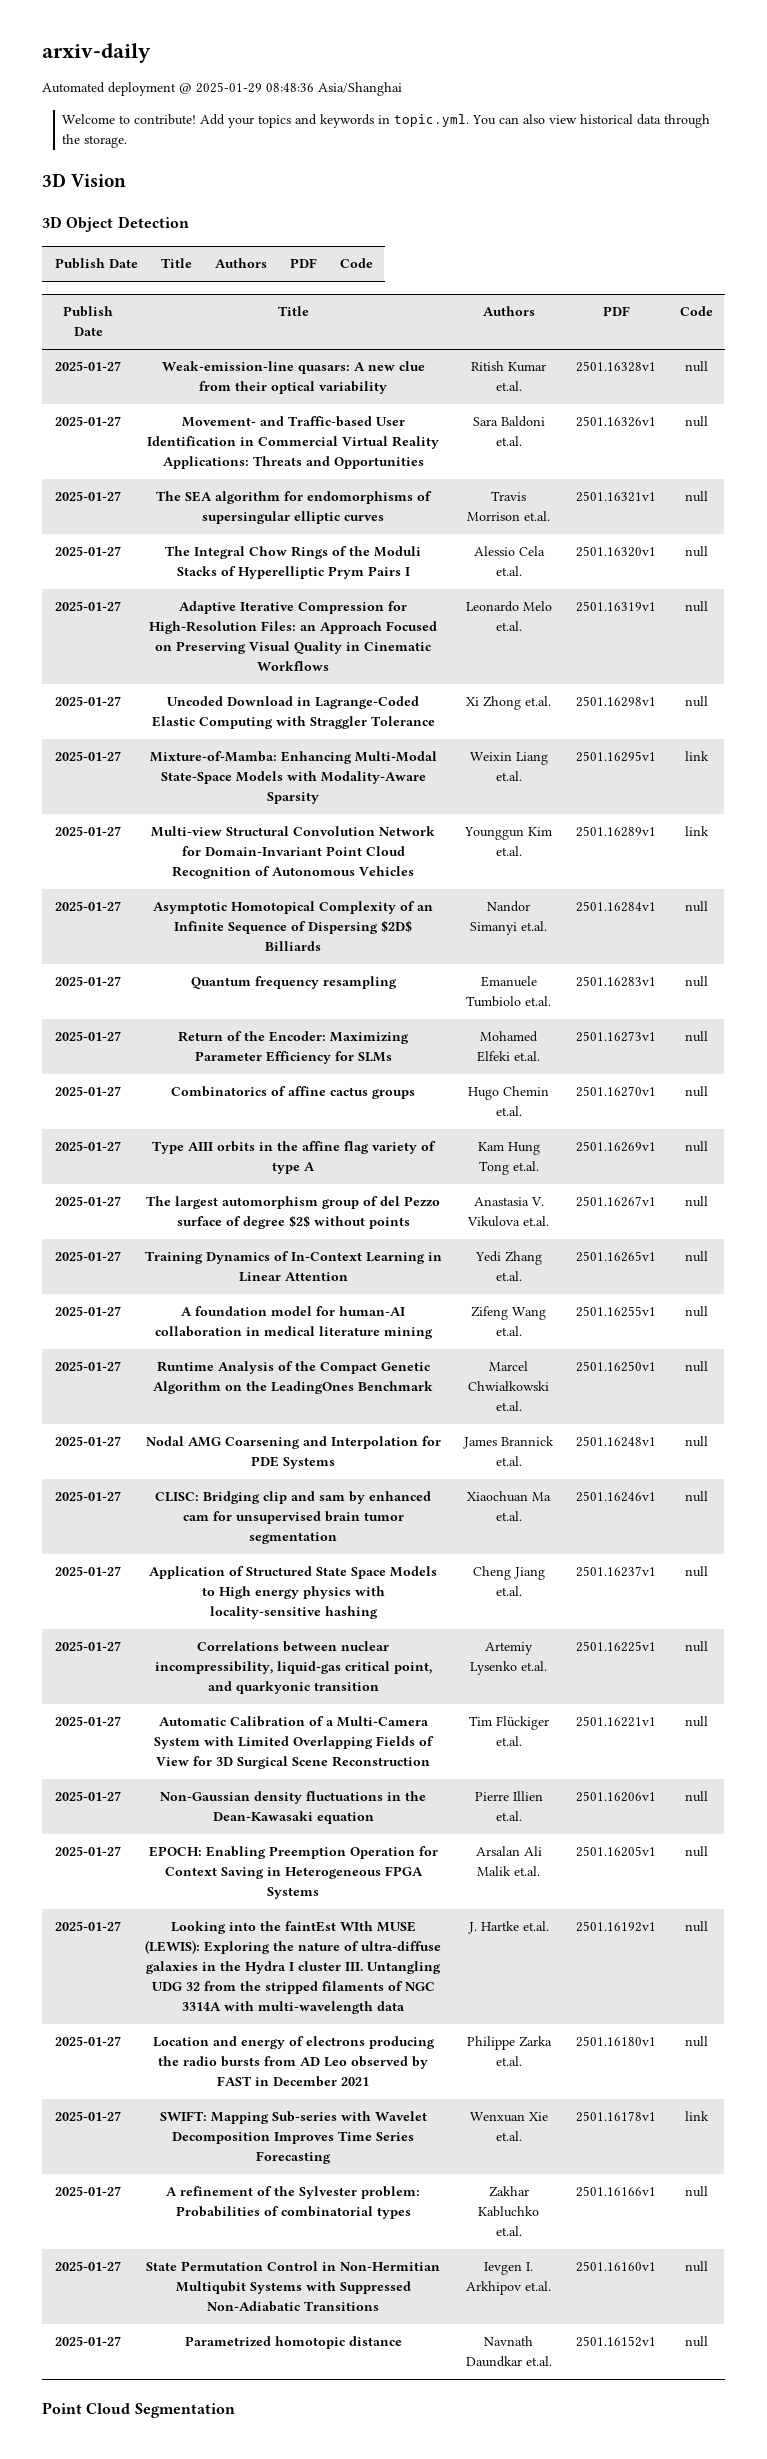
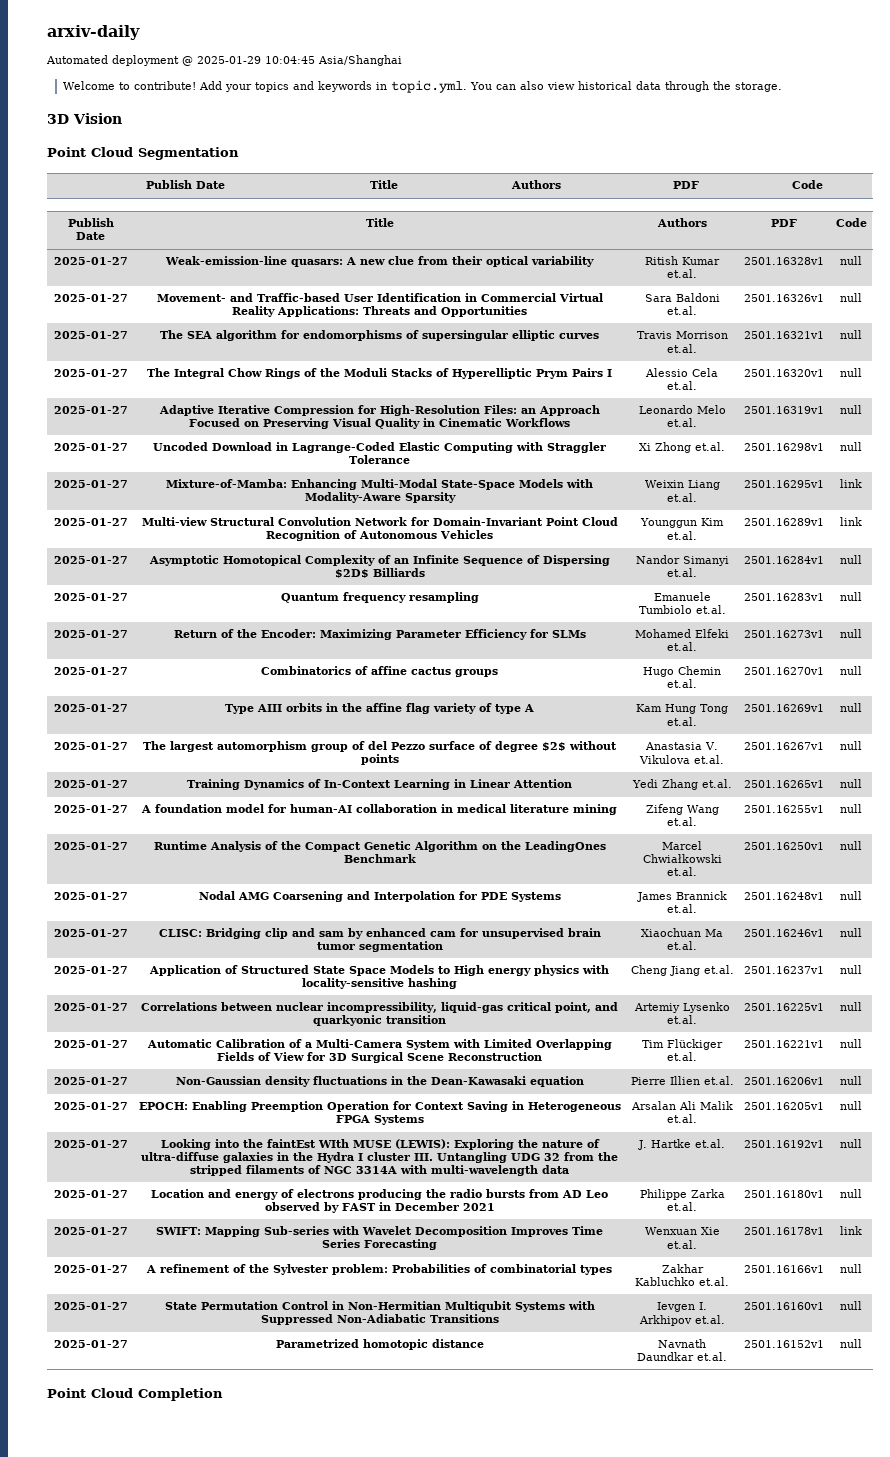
[266,83,314,92] 08:48:36 -> [265,56,315,64] 10:04:45
[42,216,189,232] 3D Object Detection -> [47,147,239,160] Point Cloud Segmentation
[134,2403,235,2418] Segmentation -> [138,1388,223,1401] Completion

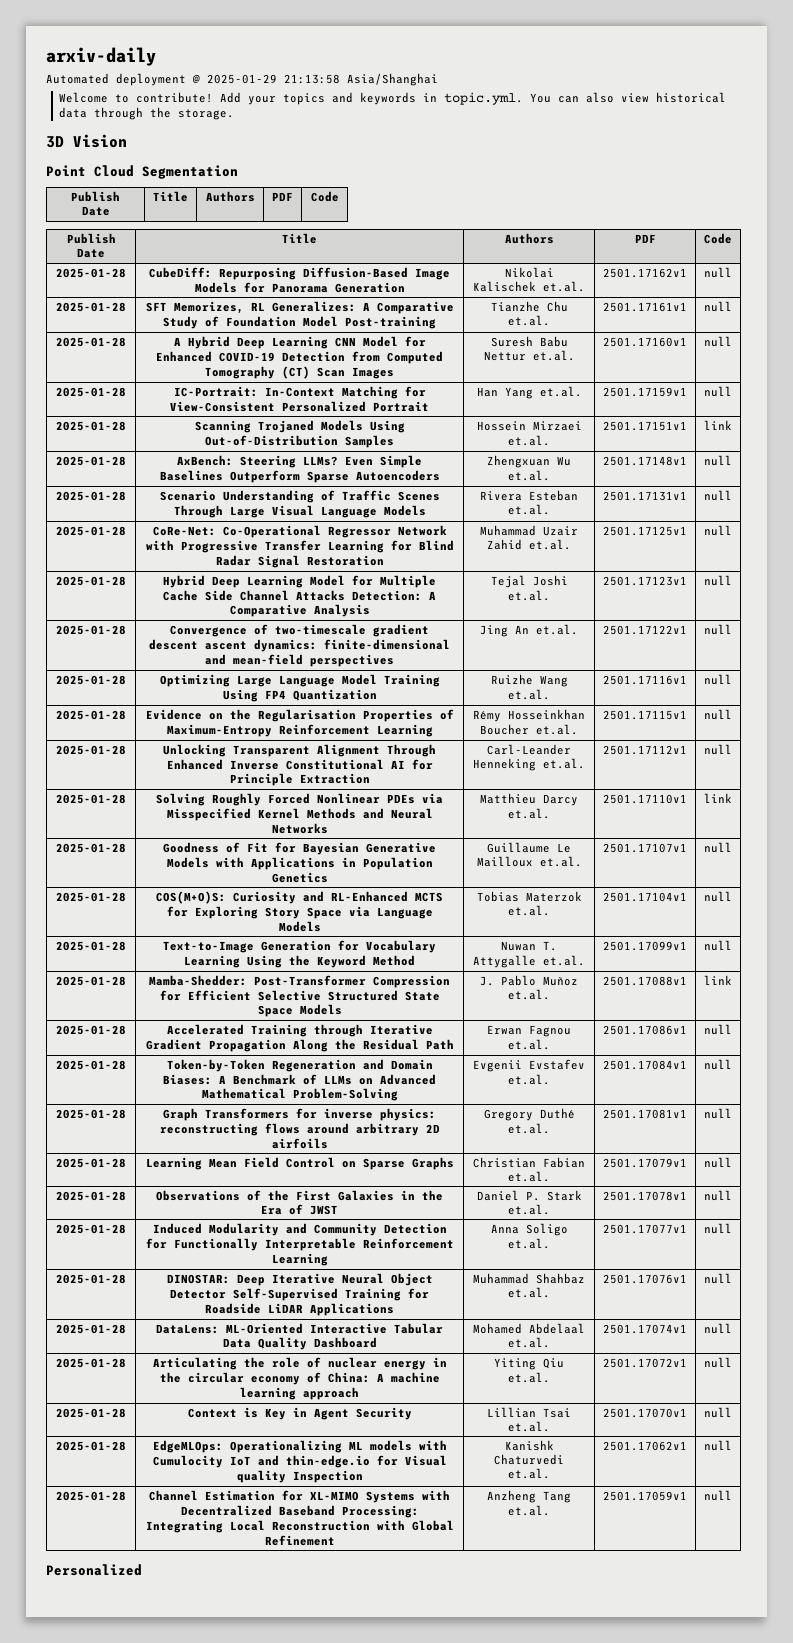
[265,56,315,64] 10:04:45 -> [284,74,340,84] 21:13:58
[53,257,128,265] [165,256,594,267] [645,256,720,265] [667,269,697,278] [744,257,824,265] [840,256,862,265] [53,294,128,302] [156,293,603,302] [232,306,527,317] [644,293,720,302] [667,306,697,315] [744,294,824,302] [840,293,862,302] [53,331,128,339] [160,330,599,341] [636,331,728,339] [667,344,697,353] [744,331,824,339] [840,330,862,339] [53,369,128,377] [147,368,612,379] [645,368,718,377] [667,381,697,390] [744,369,824,377] [840,368,862,377] [53,406,128,414] [158,405,600,416] [189,418,570,429] [638,405,726,414] [667,418,697,427] [744,406,824,414] [840,405,862,414] [53,443,128,451] [153,442,606,453] [349,455,411,464] [639,442,725,453] [744,443,824,451] [840,442,862,451] [53,480,128,488] [166,479,593,490] [304,492,456,503] [644,480,720,490] [667,493,697,502] [744,480,824,488] [840,479,862,488] [53,518,128,526] [141,517,618,526] [266,530,493,541] [640,518,724,528] [667,531,697,540] [744,518,824,526] [840,517,862,526] [53,556,128,564] [148,555,610,566] [334,568,425,578] [635,555,729,566] [667,568,697,577] [744,556,824,564] [840,555,862,564] [53,593,128,601] [280,592,479,603] [653,592,711,601] [638,605,726,614] [744,593,824,601] [840,592,862,601] [53,630,128,638] [173,629,586,640] [635,629,729,638] [667,642,697,651] [744,630,824,638] [840,629,862,638] [53,667,128,675] [261,666,498,677] [643,666,721,677] [667,679,697,688] [744,667,824,675] [840,666,862,675] [53,704,128,712] [225,703,534,714] [636,704,728,714] [667,717,697,726] [744,704,824,712] [840,703,862,712] [53,742,128,750] [143,741,617,752] [360,754,399,765] [645,742,719,750] [639,755,724,764] [744,742,824,750] [840,741,862,750] [53,780,128,788] [187,779,572,790] [631,779,732,790] [744,780,824,788] [840,779,862,788] [53,805,128,813] [141,804,617,815] [645,804,719,815] [667,817,697,826] [744,805,824,813] [840,804,862,813] [53,842,128,850] [153,841,606,852] [343,854,416,863] [662,841,702,850] [642,854,722,863] [667,867,697,876] [744,842,824,850] [840,841,862,850] [53,892,128,900] [198,891,561,902] [636,891,727,902] [667,904,697,913] [744,892,824,900] [840,891,862,900] [53,929,128,937] [158,928,601,939] [316,941,443,952] [641,928,723,937] [667,941,697,950] [744,929,824,937] [840,928,862,937] [53,966,128,974] [149,965,609,976] [302,978,457,989] [630,965,734,976] [744,966,824,974] [840,965,862,974] [53,1003,128,1011] [141,1002,618,1013] [313,1015,446,1026] [633,1002,730,1013] [667,1015,697,1024] [744,1003,824,1011] [840,1002,862,1011] [53,1040,128,1048] [146,1039,612,1050] [217,1052,542,1063] [642,1039,723,1050] [667,1052,697,1061] [744,1040,824,1048] [840,1039,862,1048] [53,1077,128,1085] [175,1076,584,1087] [630,1076,734,1085] [744,1077,824,1085] [840,1076,862,1085] [53,1102,128,1110] [138,1101,621,1112] [335,1115,424,1125] [630,1101,733,1110] [667,1114,697,1123] [744,1102,824,1110] [840,1101,862,1110] [53,1140,128,1148] [160,1139,600,1150] [141,1152,618,1163] [190,1165,569,1176] [638,1139,725,1150] [744,1140,824,1148] [840,1139,862,1148] [53,1190,128,1198] [151,1189,608,1200] [264,1202,495,1213] [639,1189,725,1200] [667,1202,697,1211] [744,1190,824,1198] [840,1189,862,1198] [53,1227,128,1235] [156,1226,603,1237] [322,1239,437,1250] [644,1227,720,1235] [667,1240,697,1249] [744,1227,824,1235] [840,1226,862,1235] [53,1265,128,1273] [146,1264,612,1275] [661,1264,704,1273] [635,1277,729,1286] [744,1265,824,1273] [840,1264,862,1273] [53,1302,128,1310] [164,1301,595,1312] [260,1314,499,1325] [657,1302,707,1312] [638,1315,725,1326] [744,1302,824,1310] [840,1301,862,1310] [53,1340,128,1348] [275,1339,484,1350] [658,1339,706,1348] [637,1352,727,1361] [744,1340,824,1348] [840,1339,862,1348] [47,1388,223,1401] 2025-01-27 | Weak-emission-line quasars: A new clue from their optical variability | Ritish Kumar et.al. | 2501.16328v1 | null // 2025-01-27 | Movement- and Traffic-based User Identification in Commercial Virtual Reality Applications: Threats and Opportunities | Sara Baldoni et.al. | 2501.16326v1 | null // 2025-01-27 | The SEA algorithm for endomorphisms of supersingular elliptic curves | Travis Morrison et.al. | 2501.16321v1 | null // 2025-01-27 | The Integral Chow Rings of the Moduli Stacks of Hyperelliptic Prym Pairs I | Alessio Cela et.al. | 2501.16320v1 | null // 2025-01-27 | Adaptive Iterative Compression for High-Resolution Files: an Approach Focused on Preserving Visual Quality in Cinematic Workflows | Leonardo Melo et.al. | 2501.16319v1 | null // 2025-01-27 | Uncoded Download in Lagrange-Coded Elastic Computing with Straggler Tolerance | Xi Zhong et.al. | 2501.16298v1 | null // 2025-01-27 | Mixture-of-Mamba: Enhancing Multi-Modal State-Space Models with Modality-Aware Sparsity | Weixin Liang et.al. | 2501.16295v1 | link // 2025-01-27 | Multi-view Structural Convolution Network for Domain-Invariant Point Cloud Recognition of Autonomous Vehicles | Younggun Kim et.al. | 2501.16289v1 | link // 2025-01-27 | Asymptotic Homotopical Complexity of an Infinite Sequence of Dispersing $2D$ Billiards | Nandor Simanyi et.al. | 2501.16284v1 | null // 2025-01-27 | Quantum frequency resampling | Emanuele Tumbiolo et.al. | 2501.16283v1 | null // 2025-01-27 | Return of the Encoder: Maximizing Parameter Efficiency for SLMs | Mohamed Elfeki et.al. | 2501.16273v1 | null // 2025-01-27 | Combinatorics of affine cactus groups | Hugo Chemin et.al. | 2501.16270v1 | null // 2025-01-27 | Type AIII orbits in the affine flag variety of type A | Kam Hung Tong et.al. | 2501.16269v1 | null // 2025-01-27 | The largest automorphism group of del Pezzo surface of degree $2$ without points | Anastasia V. Vikulova et.al. | 2501.16267v1 | null // 2025-01-27 | Training Dynamics of In-Context Learning in Linear Attention | Yedi Zhang et.al. | 2501.16265v1 | null // 2025-01-27 | A foundation model for human-AI collaboration in medical literature mining | Zifeng Wang et.al. | 2501.16255v1 | null // 2025-01-27 | Runtime Analysis of the Compact Genetic Algorithm on the LeadingOnes Benchmark | Marcel Chwiałkowski et.al. | 2501.16250v1 | null // 2025-01-27 | Nodal AMG Coarsening and Interpolation for PDE Systems | James Brannick et.al. | 2501.16248v1 | null // 2025-01-27 | CLISC: Bridging clip and sam by enhanced cam for unsupervised brain tumor segmentation | Xiaochuan Ma et.al. | 2501.16246v1 | null // 2025-01-27 | Application of Structured State Space Models to High energy physics with locality-sensitive hashing | Cheng Jiang et.al. | 2501.16237v1 | null // 2025-01-27 | Correlations between nuclear incompressibility, liquid-gas critical point, and quarkyonic transition | Artemiy Lysenko et.al. | 2501.16225v1 | null // 2025-01-27 | Automatic Calibration of a Multi-Camera System with Limited Overlapping Fields of View for 3D Surgical Scene Reconstruction | Tim Flückiger et.al. | 2501.16221v1 | null // 2025-01-27 | Non-Gaussian density fluctuations in the Dean-Kawasaki equation | Pierre Illien et.al. | 2501.16206v1 | null // 2025-01-27 | EPOCH: Enabling Preemption Operation for Context Saving in Heterogeneous FPGA Systems | Arsalan Ali Malik et.al. | 2501.16205v1 | null // 2025-01-27 | Looking into the faintEst WIth MUSE (LEWIS): Exploring the nature of ultra-diffuse galaxies in the Hydra I cluster III. Untangling UDG 32 from the stripped filaments of NGC 3314A with multi-wavelength data | J. Hartke et.al. | 2501.16192v1 | null // 2025-01-27 | Location and energy of electrons producing the radio bursts from AD Leo observed by FAST in December 2021 | Philippe Zarka et.al. | 2501.16180v1 | null // 2025-01-27 | SWIFT: Mapping Sub-series with Wavelet Decomposition Improves Time Series Forecasting | Wenxuan Xie et.al. | 2501.16178v1 | link // 2025-01-27 | A refinement of the Sylvester problem: Probabilities of combinatorial types | Zakhar Kabluchko et.al. | 2501.16166v1 | null // 2025-01-27 | State Permutation Control in Non-Hermitian Multiqubit Systems with Suppressed Non-Adiabatic Transitions | Ievgen I. Arkhipov et.al. | 2501.16160v1 | null // 2025-01-27 | Parametrized homotopic distance | Navnath Daundkar et.al. | 2501.16152v1 | null // Point Cloud Completion -> [56,268,126,278] [149,267,450,280] [194,282,405,293] [504,267,554,278] [473,281,585,292] [603,268,687,278] [704,267,732,278] [56,302,126,312] [145,301,454,314] [163,316,436,329] [490,301,568,312] [508,315,550,326] [603,302,687,312] [704,301,732,312] [56,337,126,347] [173,336,426,349] [156,351,443,364] [205,366,394,379] [490,336,568,347] [483,350,575,361] [603,337,687,347] [704,336,732,347] [56,387,126,397] [173,386,426,399] [170,401,429,412] [476,386,582,399] [603,387,687,397] [704,386,732,397] [56,421,126,431] [194,420,405,433] [205,435,394,448] [476,421,582,431] [508,435,550,446] [603,421,687,431] [704,420,732,430] [56,456,126,466] [177,455,422,468] [159,470,440,483] [487,455,571,468] [508,470,550,481] [603,456,687,466] [704,455,732,466] [56,491,126,501] [159,490,440,503] [173,505,426,518] [480,490,578,501] [508,504,550,515] [603,491,687,501] [704,490,732,501] [56,526,126,536] [152,525,447,538] [145,540,454,553] [215,555,384,568] [480,525,578,536] [487,539,571,550] [603,526,687,536] [704,525,732,536] [56,576,126,586] [163,575,436,588] [163,590,436,601] [229,604,370,617] [490,575,568,588] [508,590,550,601] [603,576,687,586] [704,575,732,586] [56,625,126,635] [170,624,429,637] [149,639,450,652] [205,654,394,667] [480,624,578,637] [603,625,687,635] [704,624,732,635] [56,675,126,685] [159,674,440,687] [222,689,377,702] [490,674,568,687] [508,689,550,700] [603,675,687,685] [704,674,732,685] [56,710,126,720] [145,709,454,722] [166,724,433,737] [473,709,585,722] [480,724,578,735] [603,710,687,720] [704,709,732,720] [56,745,126,755] [163,744,436,757] [166,759,433,770] [229,773,370,786] [487,744,571,755] [473,758,585,771] [603,745,687,755] [704,744,732,755] [56,794,126,804] [156,793,443,806] [166,808,433,821] [271,823,328,834] [480,793,578,806] [508,808,550,819] [603,794,687,804] [704,793,732,803] [56,843,126,853] [163,842,436,855] [166,857,433,870] [271,872,328,883] [487,842,571,853] [476,856,582,867] [603,843,687,853] [704,842,732,853] [56,892,126,902] [156,891,443,904] [166,906,433,919] [278,921,321,932] [476,891,582,902] [508,905,550,916] [603,892,687,902] [704,891,732,902] [56,941,126,951] [163,940,436,953] [184,955,415,968] [501,941,557,951] [473,955,585,968] [603,941,687,951] [704,940,732,951] [56,976,126,986] [149,975,450,988] [159,990,440,1001] [257,1004,342,1017] [480,975,578,986] [508,989,550,1000] [603,976,687,986] [704,975,732,985] [56,1025,126,1035] [166,1024,433,1037] [145,1039,454,1052] [487,1025,571,1037] [508,1039,550,1050] [603,1025,687,1035] [704,1024,732,1035] [56,1060,126,1070] [166,1059,433,1072] [163,1074,436,1085] [201,1088,398,1101] [473,1059,585,1072] [508,1074,550,1085] [603,1060,687,1070] [704,1059,732,1070] [56,1109,126,1119] [163,1108,436,1121] [159,1123,440,1136] [271,1138,328,1149] [483,1108,575,1121] [508,1123,550,1134] [603,1109,687,1119] [704,1108,732,1119] [56,1158,126,1168] [145,1157,454,1170] [473,1157,585,1168] [508,1171,550,1182] [603,1158,687,1168] [704,1157,732,1168] [56,1191,126,1201] [156,1190,443,1201] [261,1204,338,1215] [476,1190,582,1201] [508,1204,550,1215] [603,1191,687,1201] [704,1190,732,1201] [56,1224,126,1234] [152,1223,447,1236] [145,1238,454,1251] [271,1253,328,1266] [490,1223,568,1236] [508,1238,550,1249] [603,1224,687,1234] [704,1223,732,1234] [56,1274,126,1284] [166,1273,433,1286] [170,1288,429,1301] [205,1303,394,1316] [473,1273,585,1284] [508,1287,550,1298] [603,1274,687,1284] [704,1273,732,1284] [56,1324,126,1334] [156,1323,443,1334] [222,1337,377,1350] [473,1323,585,1334] [508,1337,550,1348] [603,1324,687,1334] [704,1323,732,1334] [56,1358,126,1368] [152,1357,447,1370] [159,1372,440,1385] [240,1387,359,1400] [494,1358,564,1370] [508,1372,550,1383] [603,1358,687,1368] [704,1357,732,1368] [56,1408,126,1418] [187,1407,412,1420] [487,1407,571,1418] [508,1421,550,1432] [603,1408,687,1418] [704,1407,732,1418] [56,1441,126,1451] [152,1440,447,1453] [152,1455,447,1468] [236,1470,363,1483] [504,1440,554,1451] [494,1454,564,1465] [508,1468,550,1479] [603,1441,687,1451] [704,1440,732,1451] [56,1491,126,1501] [149,1490,450,1503] [180,1505,419,1518] [145,1520,454,1533] [264,1535,335,1546] [487,1490,571,1503] [508,1505,550,1516] [603,1491,687,1501] [704,1490,732,1501] [46,1564,142,1576] 2025-01-28 | CubeDiff: Repurposing Diffusion-Based Image Models for Panorama Generation | Nikolai Kalischek et.al. | 2501.17162v1 | null // 2025-01-28 | SFT Memorizes, RL Generalizes: A Comparative Study of Foundation Model Post-training | Tianzhe Chu et.al. | 2501.17161v1 | null // 2025-01-28 | A Hybrid Deep Learning CNN Model for Enhanced COVID-19 Detection from Computed Tomography (CT) Scan Images | Suresh Babu Nettur et.al. | 2501.17160v1 | null // 2025-01-28 | IC-Portrait: In-Context Matching for View-Consistent Personalized Portrait | Han Yang et.al. | 2501.17159v1 | null // 2025-01-28 | Scanning Trojaned Models Using Out-of-Distribution Samples | Hossein Mirzaei et.al. | 2501.17151v1 | link // 2025-01-28 | AxBench: Steering LLMs? Even Simple Baselines Outperform Sparse Autoencoders | Zhengxuan Wu et.al. | 2501.17148v1 | null // 2025-01-28 | Scenario Understanding of Traffic Scenes Through Large Visual Language Models | Rivera Esteban et.al. | 2501.17131v1 | null // 2025-01-28 | CoRe-Net: Co-Operational Regressor Network with Progressive Transfer Learning for Blind Radar Signal Restoration | Muhammad Uzair Zahid et.al. | 2501.17125v1 | null // 2025-01-28 | Hybrid Deep Learning Model for Multiple Cache Side Channel Attacks Detection: A Comparative Analysis | Tejal Joshi et.al. | 2501.17123v1 | null // 2025-01-28 | Convergence of two-timescale gradient descent ascent dynamics: finite-dimensional and mean-field perspectives | Jing An et.al. | 2501.17122v1 | null // 2025-01-28 | Optimizing Large Language Model Training Using FP4 Quantization | Ruizhe Wang et.al. | 2501.17116v1 | null // 2025-01-28 | Evidence on the Regularisation Properties of Maximum-Entropy Reinforcement Learning | Rémy Hosseinkhan Boucher et.al. | 2501.17115v1 | null // 2025-01-28 | Unlocking Transparent Alignment Through Enhanced Inverse Constitutional AI for Principle Extraction | Carl-Leander Henneking et.al. | 2501.17112v1 | null // 2025-01-28 | Solving Roughly Forced Nonlinear PDEs via Misspecified Kernel Methods and Neural Networks | Matthieu Darcy et.al. | 2501.17110v1 | link // 2025-01-28 | Goodness of Fit for Bayesian Generative Models with Applications in Population Genetics | Guillaume Le Mailloux et.al. | 2501.17107v1 | null // 2025-01-28 | COS(M+O)S: Curiosity and RL-Enhanced MCTS for Exploring Story Space via Language Models | Tobias Materzok et.al. | 2501.17104v1 | null // 2025-01-28 | Text-to-Image Generation for Vocabulary Learning Using the Keyword Method | Nuwan T. Attygalle et.al. | 2501.17099v1 | null // 2025-01-28 | Mamba-Shedder: Post-Transformer Compression for Efficient Selective Structured State Space Models | J. Pablo Muñoz et.al. | 2501.17088v1 | link // 2025-01-28 | Accelerated Training through Iterative Gradient Propagation Along the Residual Path | Erwan Fagnou et.al. | 2501.17086v1 | null // 2025-01-28 | Token-by-Token Regeneration and Domain Biases: A Benchmark of LLMs on Advanced Mathematical Problem-Solving | Evgenii Evstafev et.al. | 2501.17084v1 | null // 2025-01-28 | Graph Transformers for inverse physics: reconstructing flows around arbitrary 2D airfoils | Gregory Duthé et.al. | 2501.17081v1 | null // 2025-01-28 | Learning Mean Field Control on Sparse Graphs | Christian Fabian et.al. | 2501.17079v1 | null // 2025-01-28 | Observations of the First Galaxies in the Era of JWST | Daniel P. Stark et.al. | 2501.17078v1 | null // 2025-01-28 | Induced Modularity and Community Detection for Functionally Interpretable Reinforcement Learning | Anna Soligo et.al. | 2501.17077v1 | null // 2025-01-28 | DINOSTAR: Deep Iterative Neural Object Detector Self-Supervised Training for Roadside LiDAR Applications | Muhammad Shahbaz et.al. | 2501.17076v1 | null // 2025-01-28 | DataLens: ML-Oriented Interactive Tabular Data Quality Dashboard | Mohamed Abdelaal et.al. | 2501.17074v1 | null // 2025-01-28 | Articulating the role of nuclear energy in the circular economy of China: A machine learning approach | Yiting Qiu et.al. | 2501.17072v1 | null // 2025-01-28 | Context is Key in Agent Security | Lillian Tsai et.al. | 2501.17070v1 | null // 2025-01-28 | EdgeMLOps: Operationalizing ML models with Cumulocity IoT and thin-edge.io for Visual quality Inspection | Kanishk Chaturvedi et.al. | 2501.17062v1 | null // 2025-01-28 | Channel Estimation for XL-MIMO Systems with Decentralized Baseband Processing: Integrating Local Reconstruction with Global Refinement | Anzheng Tang et.al. | 2501.17059v1 | null // Personalized

